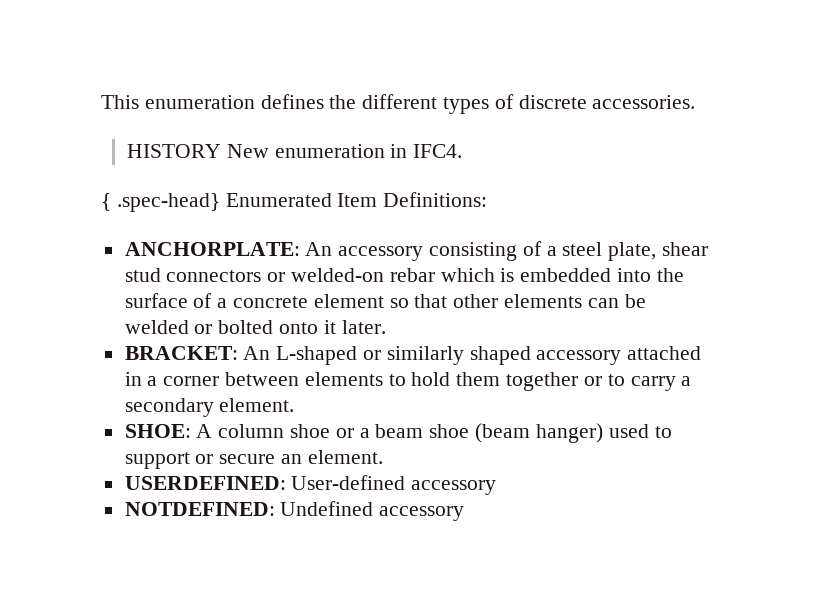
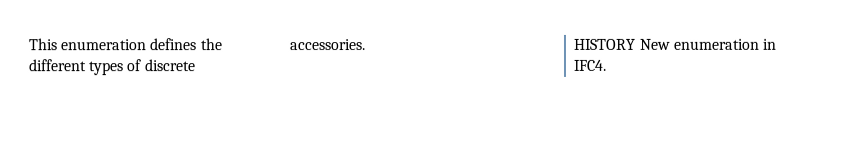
[101,192,488,212] [124,241,709,261] [124,268,684,282] [124,293,646,308] [124,320,386,334] [124,346,702,365] [124,372,692,391] [124,398,295,417] [124,423,672,443] [124,450,383,469] [124,475,497,495] [124,501,465,521] // { .spec-head} Enumerated Item Definitions: // ANCHORPLATE: An accessory consisting of a steel plate, shear stud connectors or welded-on rebar which is embedded into the surface of a concrete element so that other elements can be welded or bolted onto it later. // BRACKET: An L-shaped or similarly shaped accessory attached in a corner between elements to hold them together or to carry a secondary element. // SHOE: A column shoe or a beam shoe (beam hanger) used to support or secure an element. // USERDEFINED: User-defined accessory // NOTDEFINED: Undefined accessory -> (607, 65) none

